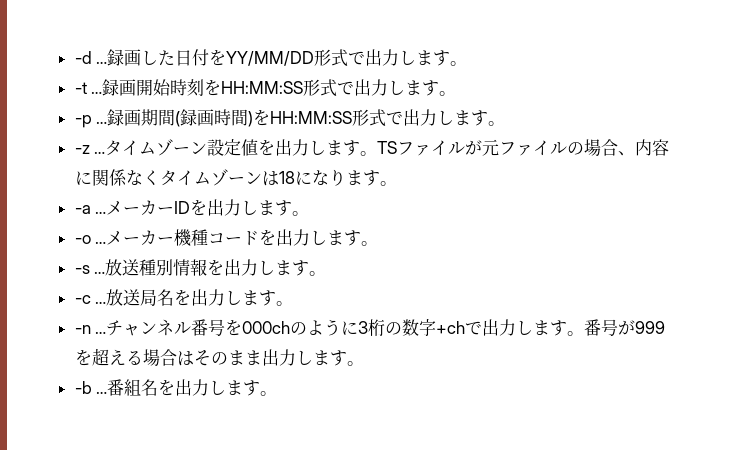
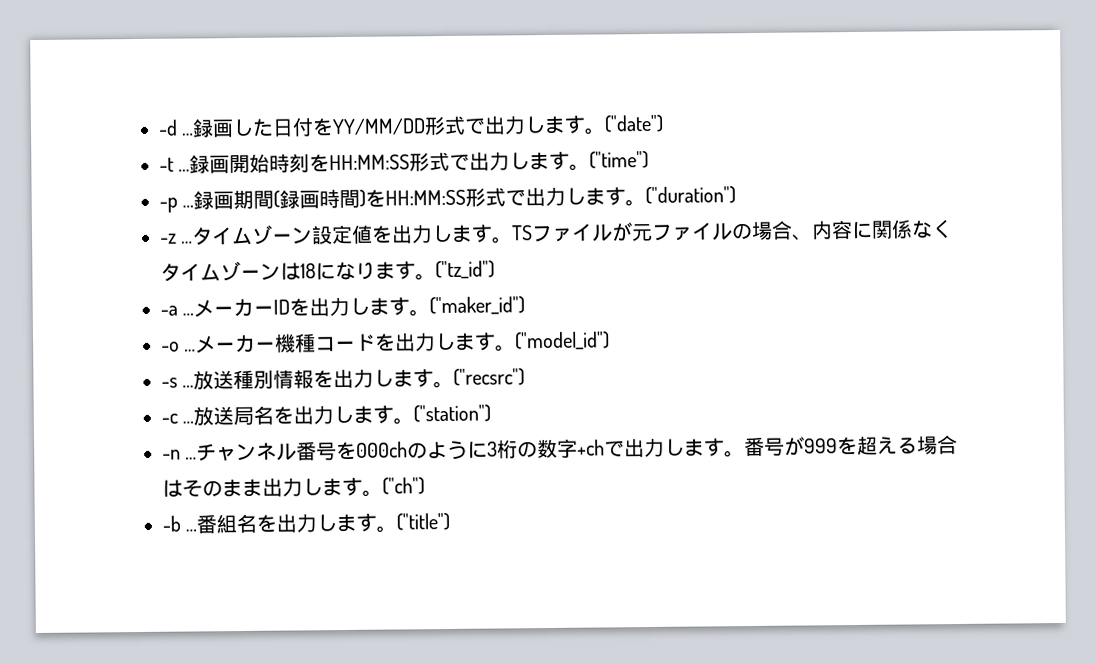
(468, 63) none -> [604,114,665,133] ("date")
(457, 93) none -> [589,151,650,169] ("time")
(506, 123) none -> [645,186,737,205] ("duration")
(397, 183) none -> [435,260,495,280] ("tz_id")
(310, 213) none -> [429,296,526,316] ("maker_id")
(379, 243) none -> [515,331,611,351] ("model_id")
(327, 273) none -> [453,368,526,386] ("recsrc")
(294, 303) none -> [413,404,492,423] ("station")
(364, 363) none -> [382,477,425,495] ("ch")
(278, 393) none -> [396,512,451,531] ("title")

